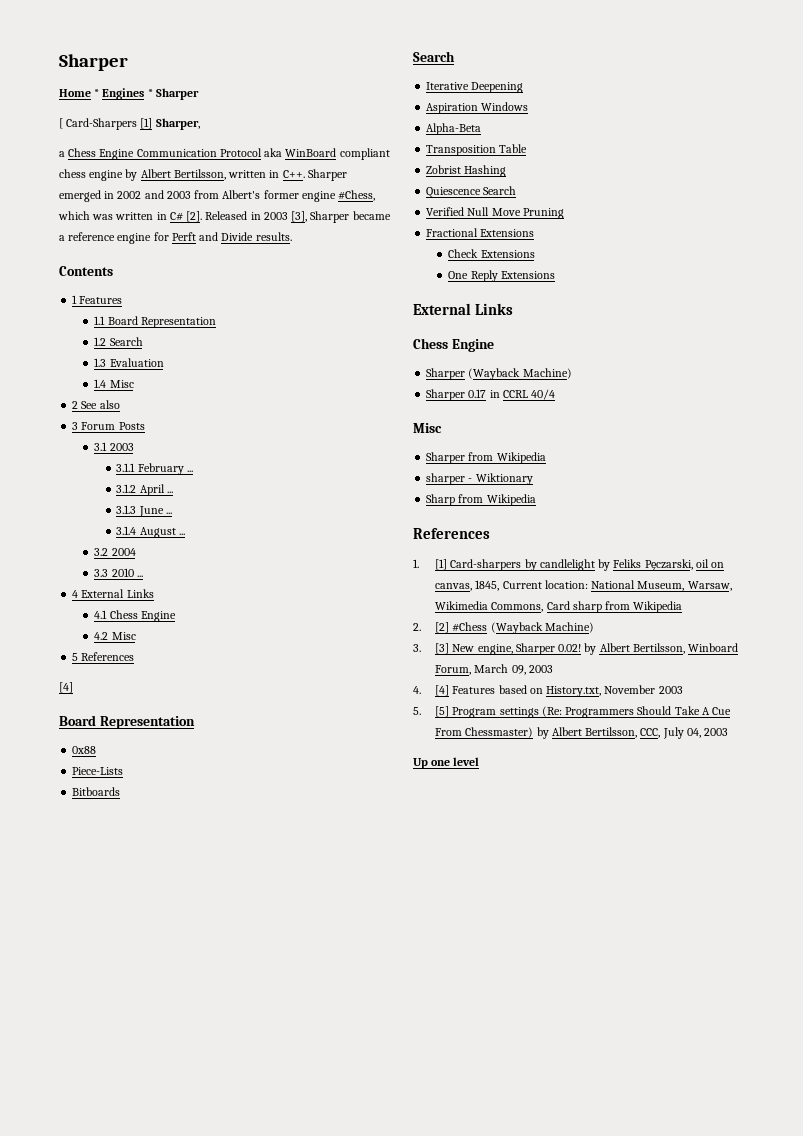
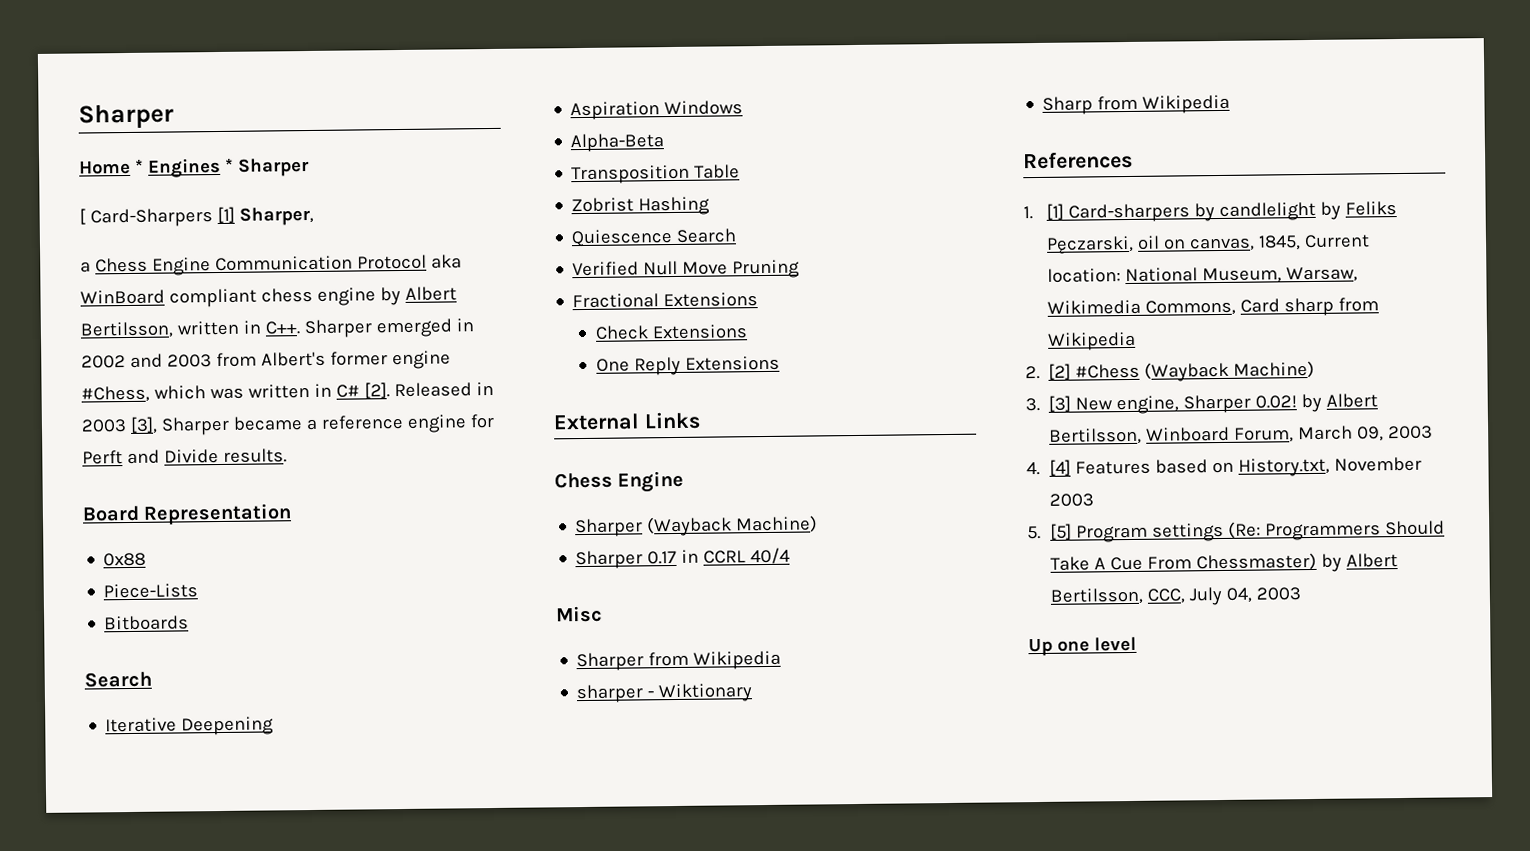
[59,266,113,276] [72,295,123,304] [94,316,216,328] [94,337,143,346] [94,358,164,367] [94,379,134,388] [72,400,120,409] [72,422,145,430] [94,442,134,451] [116,463,193,475] [116,484,173,496] [116,505,172,517] [116,526,185,538] [94,548,136,556] [94,568,143,577] [72,589,154,598] [94,610,176,622] [94,632,136,640] [72,652,135,661] [59,682,73,693] // Contents // 1 Features // 1.1 Board Representation // 1.2 Search // 1.3 Evaluation // 1.4 Misc // 2 See also // 3 Forum Posts // 3.1 2003 // 3.1.1 February ... // 3.1.2 April ... // 3.1.3 June ... // 3.1.4 August ... // 3.2 2004 // 3.3 2010 ... // 4 External Links // 4.1 Chess Engine // 4.2 Misc // 5 References // [4] -> (287, 455) none

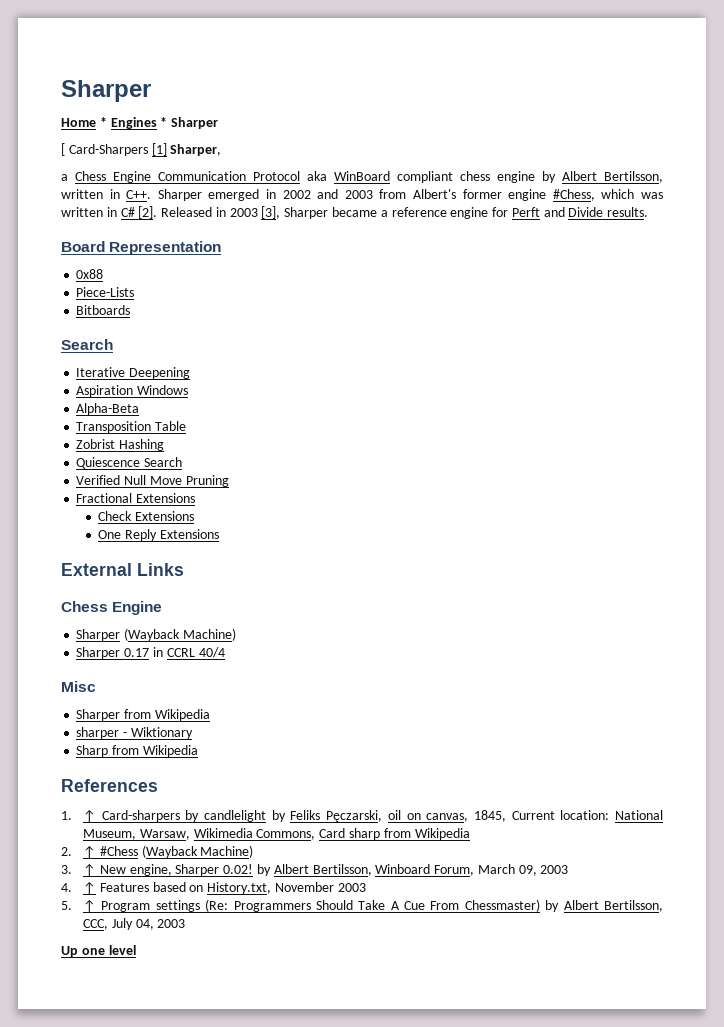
[1045,203,1064,220] [1] -> [83,809,97,822] ↑
[1048,363,1072,380] [2] -> [83,845,97,858] ↑
[1048,395,1072,412] [3] -> [83,863,97,876] ↑
[1048,459,1071,476] [4] -> [83,881,97,894] ↑
[1049,523,1072,540] [5] -> [83,899,97,912] ↑

